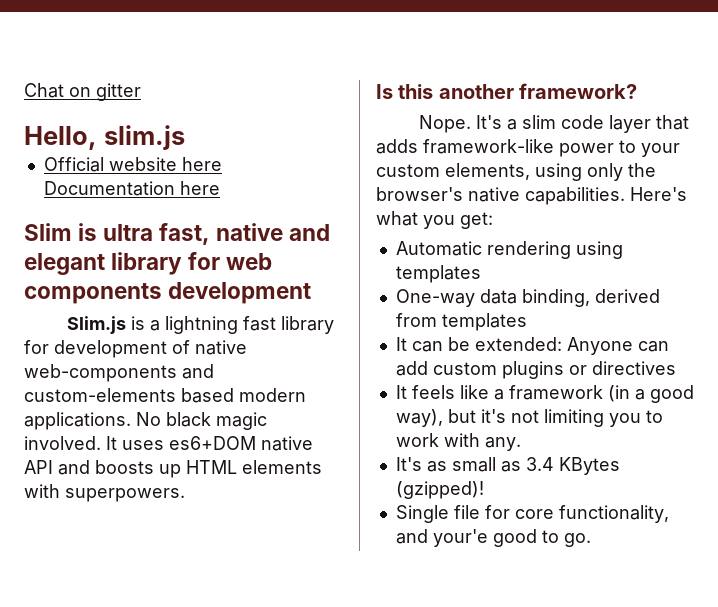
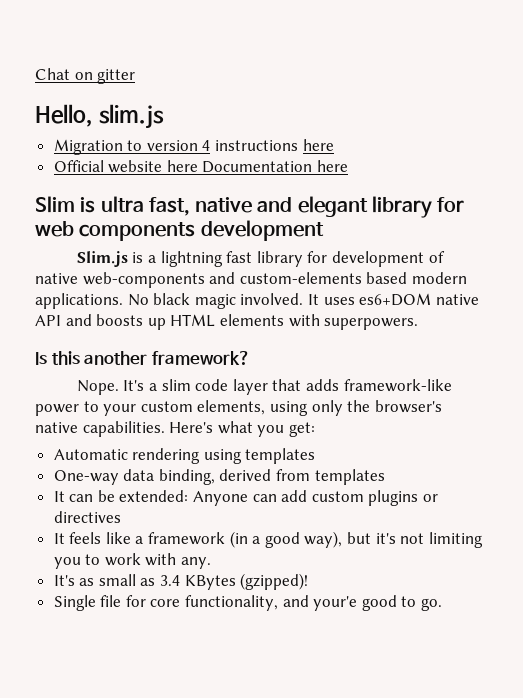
(185, 137) none -> [53,139,334,155] // Migration to version 4 instructions here

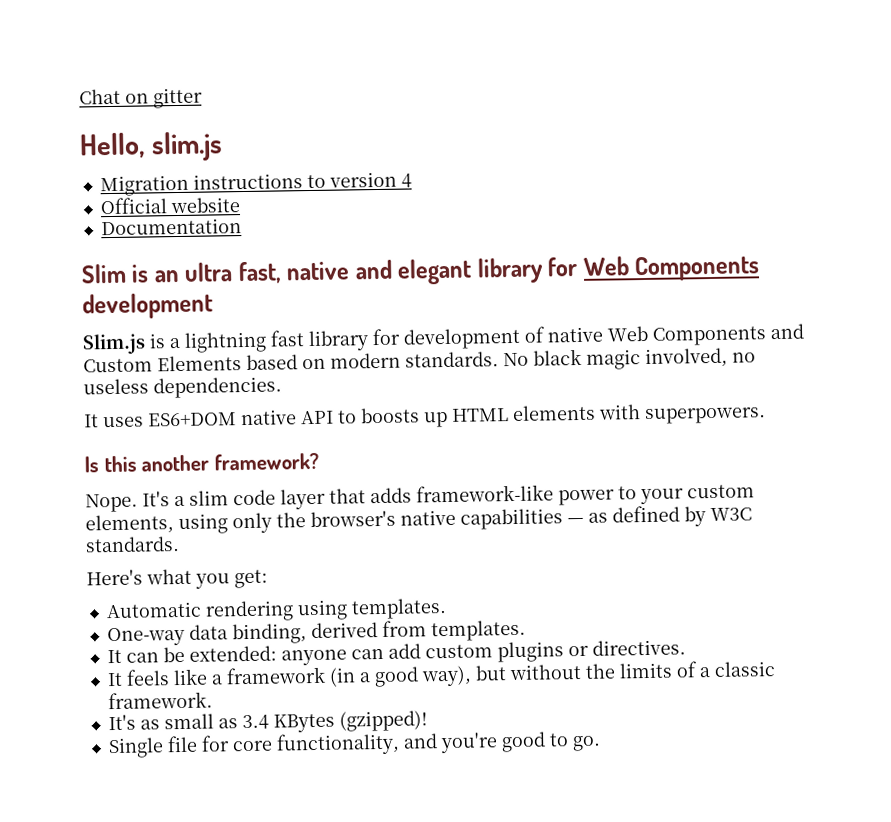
(123, 147) none -> [192,173,303,190] instructions
[215,139,334,151] instructions here -> (412, 180) none
[166,160,198,172] here -> (240, 205) //
[317,160,349,172] here -> (242, 227) none
(96, 205) none -> [153,269,180,283] an
[35,221,196,241] web components -> [582,255,761,282] Web Components
[82,272,467,288] [35,293,304,309] web-components and custom-elements based modern applications. No black magic involved. -> [607,323,804,346] [83,347,756,373] [83,376,282,399] Web Components and Custom Elements based on modern standards. No black magic involved, no useless dependencies. //
[359,293,432,306] es6+DOM -> [148,412,237,427] ES6+DOM
[65,314,92,326] and -> [337,410,357,424] to
[82,421,165,437] capabilities. -> [460,505,752,530] [85,536,180,553] capabilities — as defined by W3C standards. //
[245,448,316,464] templates -> [350,598,447,620] templates.
[314,469,385,485] templates -> [430,619,526,642] templates.
[193,491,249,506] Anyone -> [280,649,347,666] anyone
[53,511,121,523] directives -> [591,639,686,656] directives.
[375,532,483,548] [53,553,212,569] it's not limiting you to work with any. -> [508,661,776,681] [107,691,213,710] without the limits of a classic framework.
[313,596,358,611] your'e -> [439,732,498,754] you're

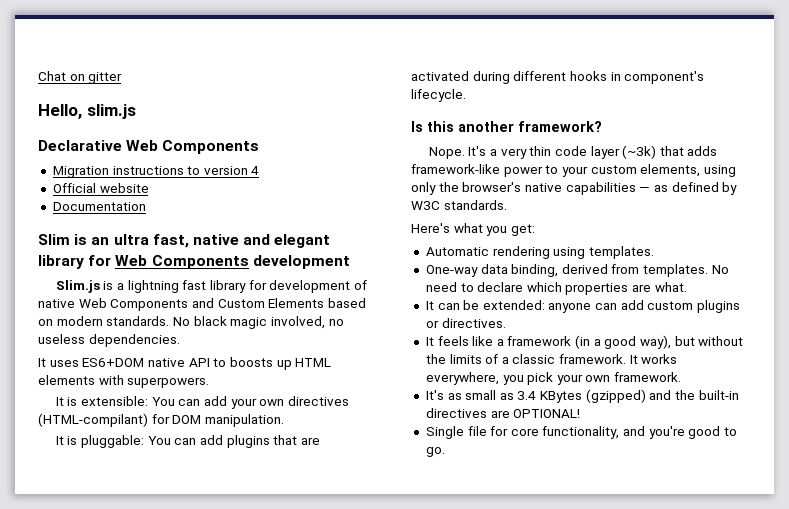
(223, 146) none -> [38,140,260,154] // Declarative Web Components
(766, 416) none -> [55,396,349,409] [38,413,284,427] [55,435,320,448] [411,71,705,84] [411,89,466,102] // It is extensible: You can add your own directives (HTML-compilant) for DOM manipulation. // It is pluggable: You can add plugins that are activated during different hooks in component's lifecycle.
[189,490,229,506] slim -> [500,146,552,159] very thin
(326, 499) none -> [622,145,657,159] (~3k)
(526, 630) none -> [711,265,729,274] [425,282,687,295] No need to declare which properties are what.
(213, 700) none -> [629,354,678,364] [425,372,682,385] It works everywhere, you pick your own framework.
[338,710,428,732] (gzipped)! -> [585,389,739,403] [425,408,581,418] (gzipped) and the built-in directives are OPTIONAL!

